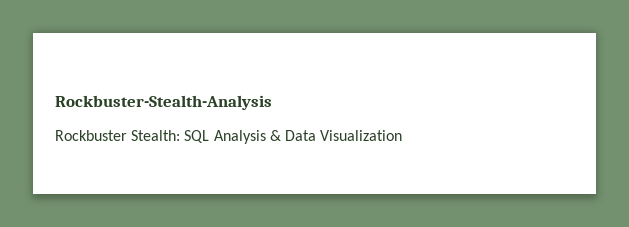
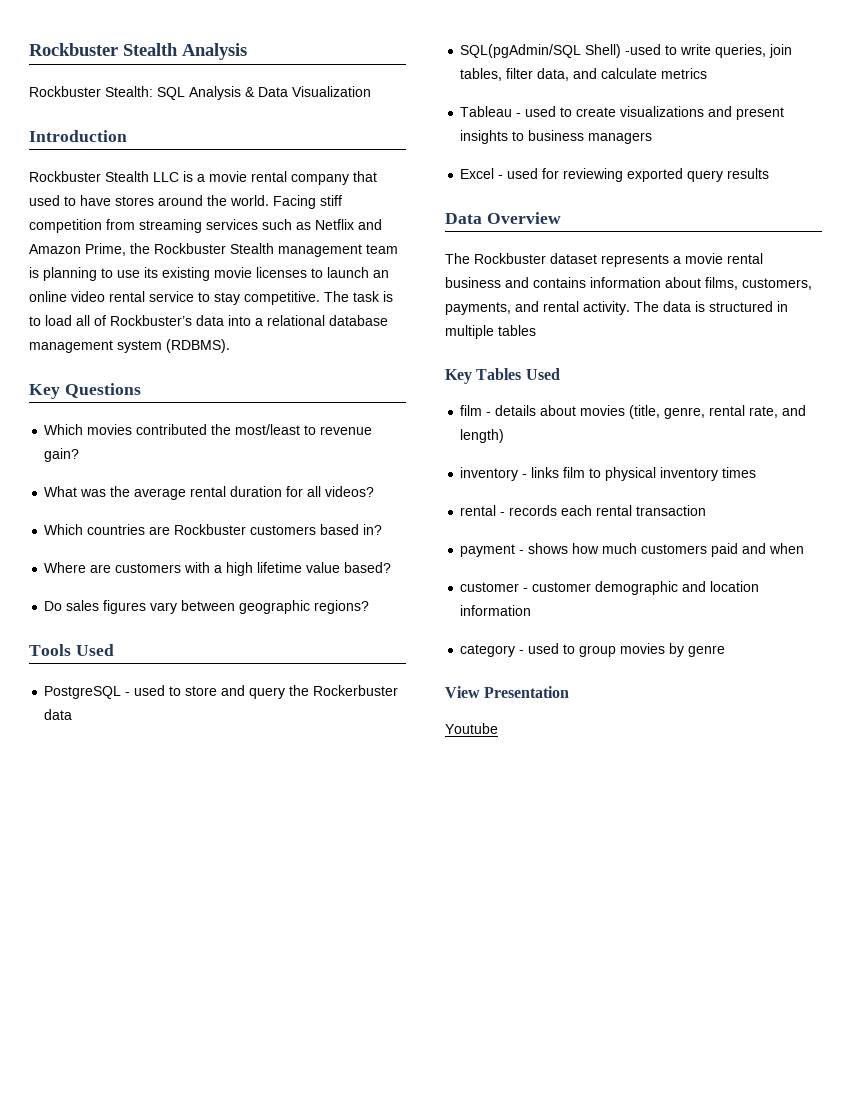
[55,95,272,110] Rockbuster-Stealth-Analysis -> [29,43,247,60] Rockbuster Stealth Analysis
(403, 135) none -> [29,130,127,142] [29,171,377,185] [29,195,342,209] [29,219,382,233] [29,243,398,257] [29,267,389,281] [29,291,393,305] [29,315,388,326] [29,339,230,353] [29,383,141,399] [44,424,373,435] [44,448,80,462] [44,486,375,500] [44,524,383,535] [44,562,392,576] [44,600,370,614] [29,644,114,656] [44,685,399,699] [44,709,73,720] [460,44,793,58] [460,68,708,81] [460,106,785,120] [460,130,653,144] [460,168,770,182] [445,212,561,224] [445,253,763,267] [445,277,812,290] [445,301,788,315] [445,325,536,339] [445,368,560,384] [460,405,807,419] [460,429,505,443] [460,467,757,481] [460,505,707,516] [460,543,805,557] [460,581,760,595] [460,605,532,616] [460,643,726,657] [445,686,570,698] [445,723,498,734] // Introduction // Rockbuster Stealth LLC is a movie rental company that used to have stores around the world. Facing stiff competition from streaming services such as Netflix and Amazon Prime, the Rockbuster Stealth management team is planning to use its existing movie licenses to launch an online video rental service to stay competitive. The task is to load all of Rockbuster’s data into a relational database management system (RDBMS). // Key Questions // Which movies contributed the most/least to revenue gain? // What was the average rental duration for all videos? // Which countries are Rockbuster customers based in? // Where are customers with a high lifetime value based? // Do sales figures vary between geographic regions? // Tools Used // PostgreSQL - used to store and query the Rockerbuster data // SQL(pgAdmin/SQL Shell) -used to write queries, join tables, filter data, and calculate metrics // Tableau - used to create visualizations and present insights to business managers // Excel - used for reviewing exported query results // Data Overview // The Rockbuster dataset represents a movie rental business and contains information about films, customers, payments, and rental activity. The data is structured in multiple tables // Key Tables Used // film - details about movies (title, genre, rental rate, and length) // inventory - links film to physical inventory times // rental - records each rental transaction // payment - shows how much customers paid and when // customer - customer demographic and location information // category - used to group movies by genre // View Presentation // Youtube

